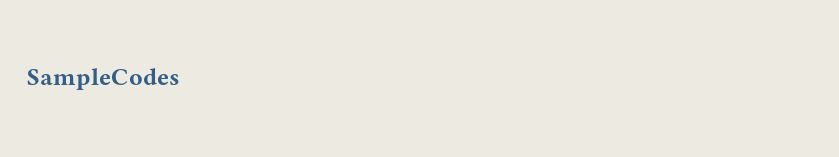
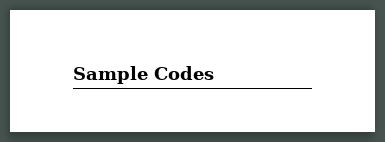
[27,68,180,90] SampleCodes -> [73,66,214,84] Sample Codes

